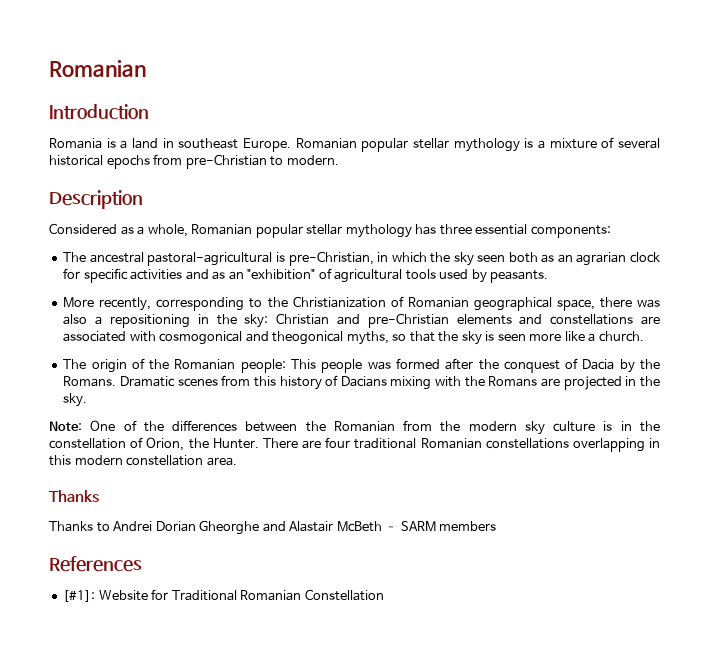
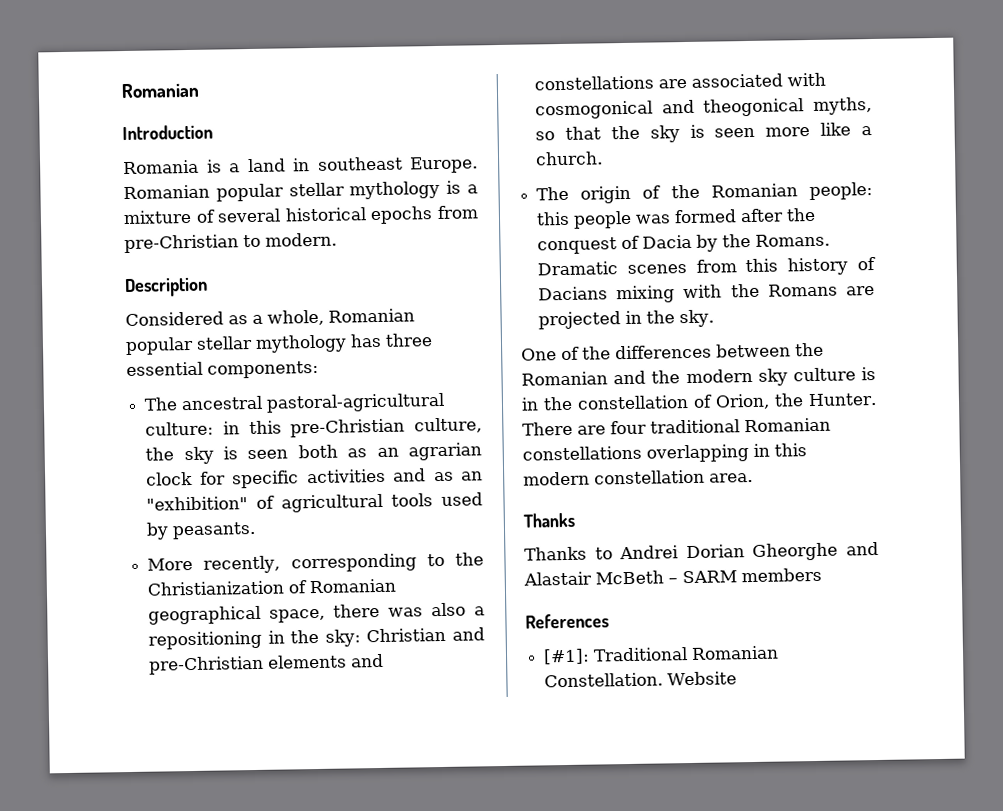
[275,251,474,266] is pre-Christian, in which the sky -> [145,417,482,438] [145,446,238,465] culture: in this pre-Christian culture, the sky is
[291,359,317,369] This -> [536,211,571,226] this
[49,421,82,431] Note: -> (715, 318) none
[403,420,433,431] from -> [613,370,647,385] and
[98,589,384,601] Website for Traditional Romanian Constellation -> [593,645,780,662] [544,671,738,688] Traditional Romanian Constellation. Website

